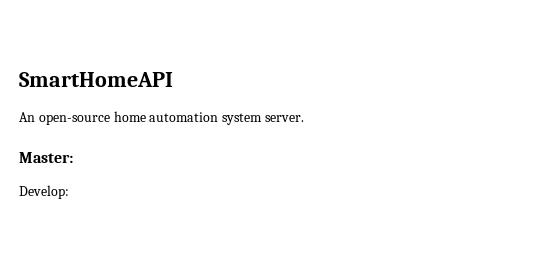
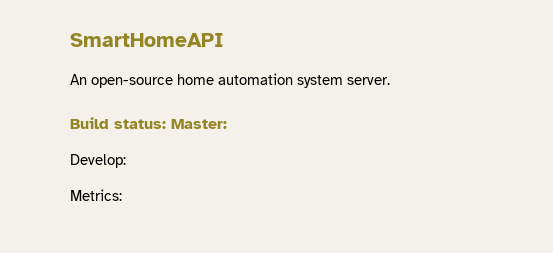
(304, 118) none -> [70,117,166,129] Build status:
(69, 192) none -> [70,189,122,201] // Metrics:

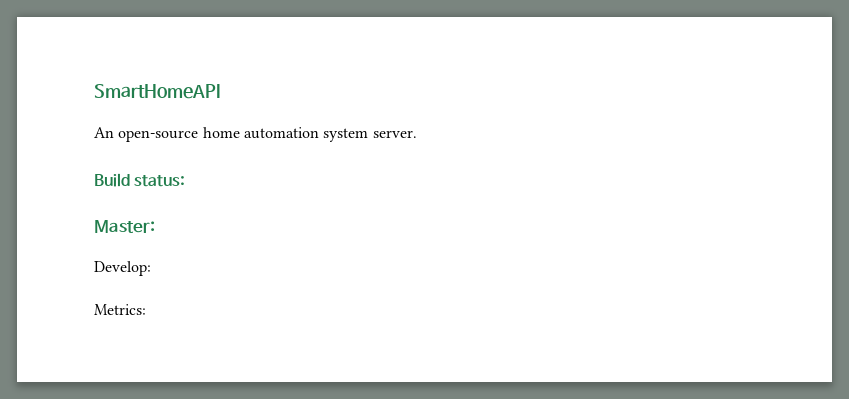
(166, 124) none -> (186, 181) //

